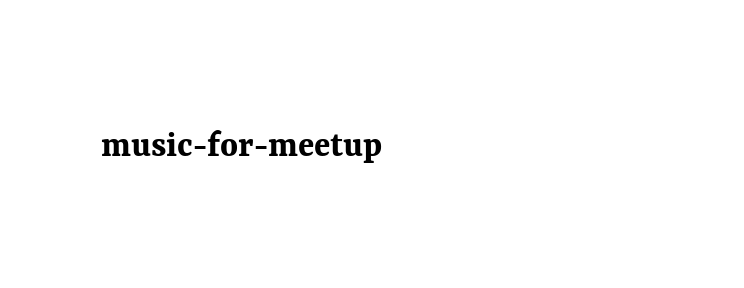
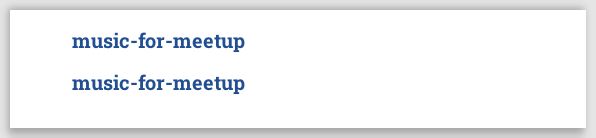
[101,130,382,163] music-for-meetup -> [72,32,245,53] [72,74,245,95] music-for-meetup // music-for-meetup

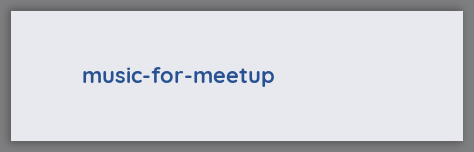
[72,32,245,53] [72,74,245,95] music-for-meetup // music-for-meetup -> [82,67,275,87] music-for-meetup

